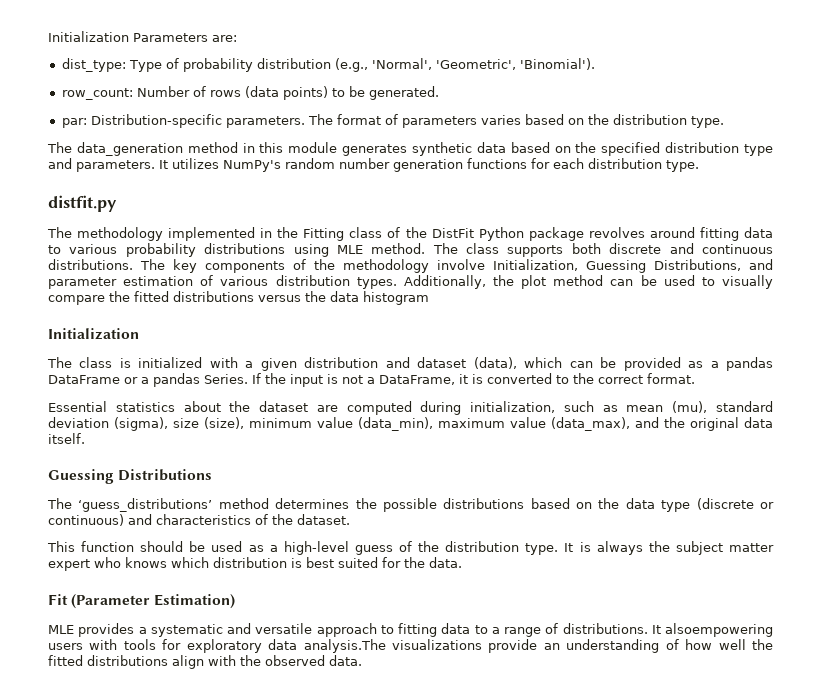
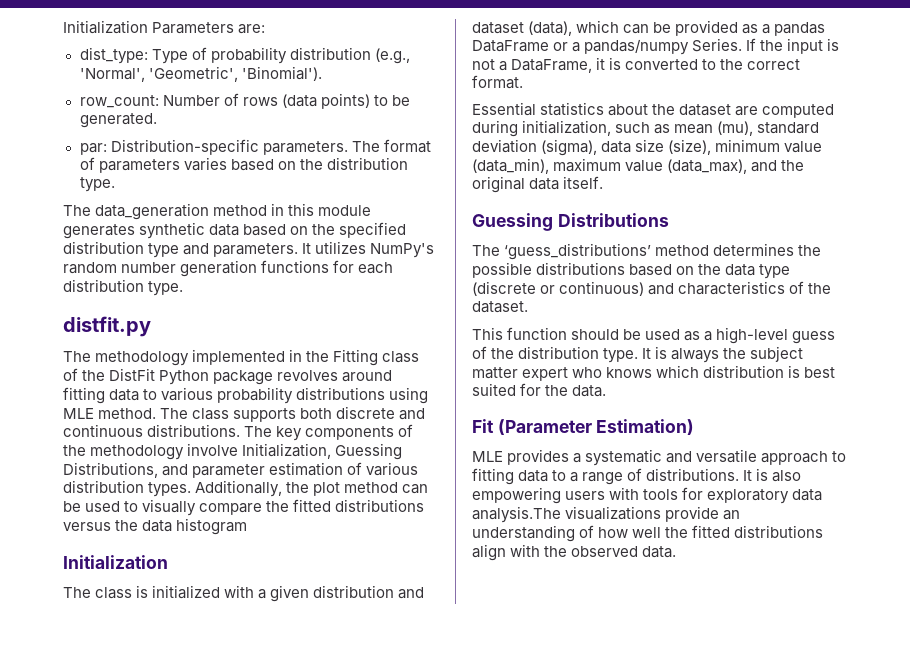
[153,373,200,387] pandas -> [584,39,690,55] pandas/numpy
(168, 424) none -> [601,141,632,153] data
[665,623,773,637] alsoempowering -> [756,468,802,482] [472,487,561,504] is also empowering

